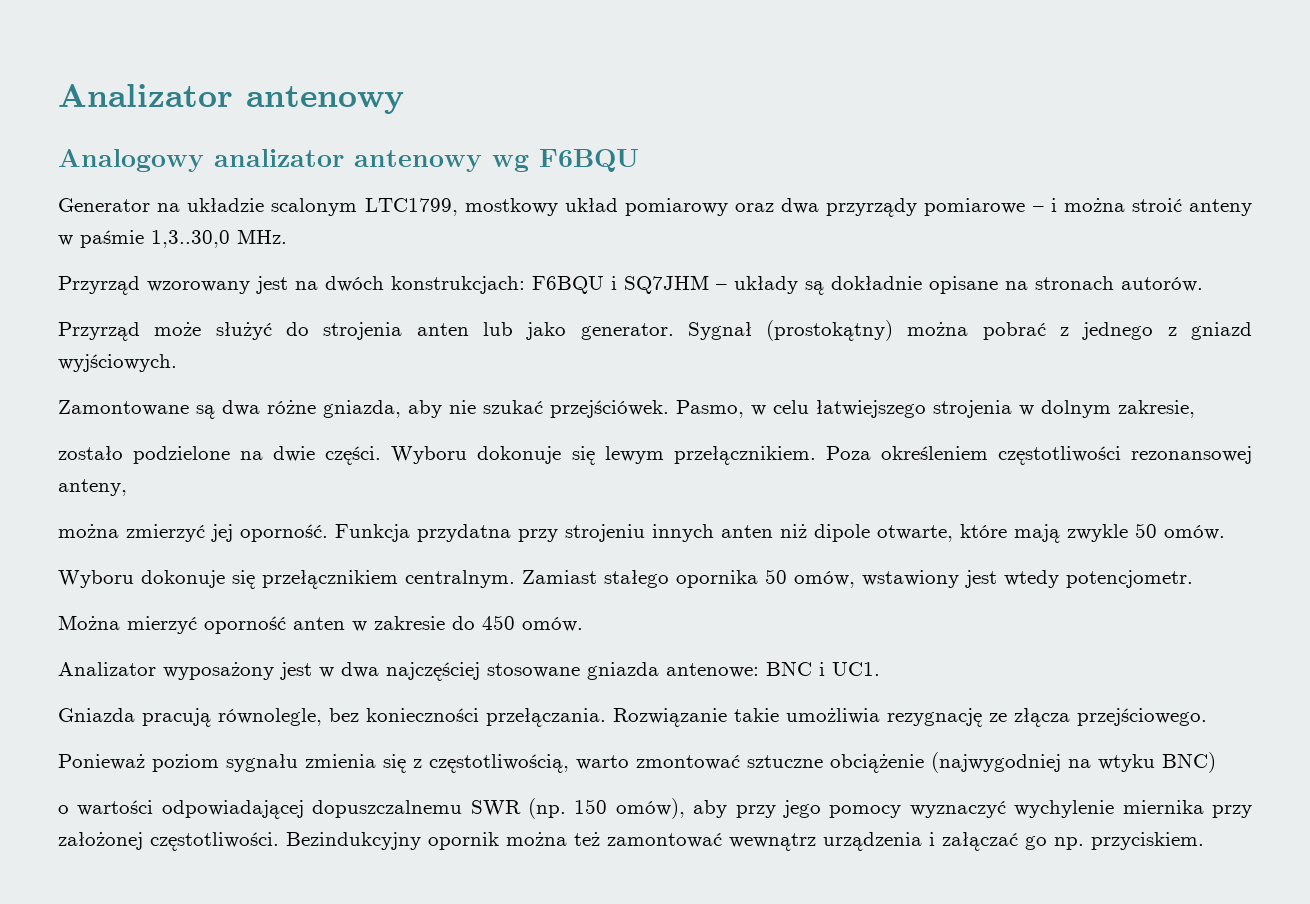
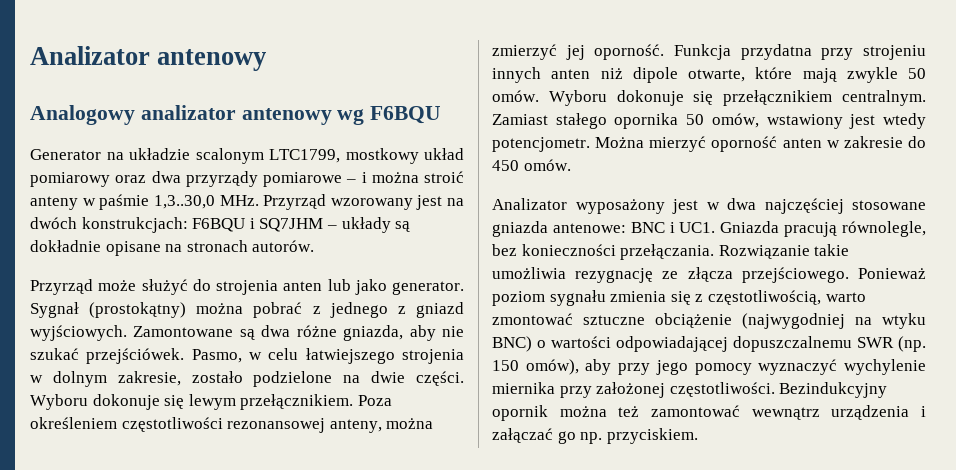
(287, 236) // -> (259, 200) none
(177, 363) // -> (127, 333) none
(1195, 409) // -> (181, 378) none
(127, 487) // -> (382, 426) none
(1225, 532) // -> (539, 96) none
(1193, 579) // -> (590, 144) none
(880, 669) // -> (716, 227) none
(1207, 717) // -> (849, 275) none
(1216, 762) // -> (532, 344) none

